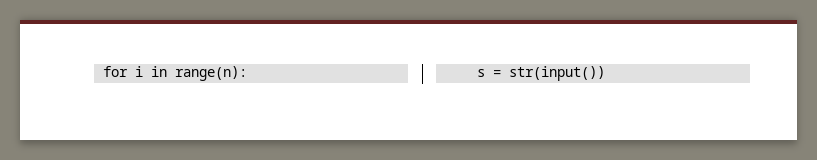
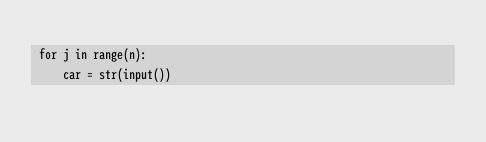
[135,66,143,77] i -> [62,48,69,62] j
[477,69,485,77] s -> [62,72,81,80] car

